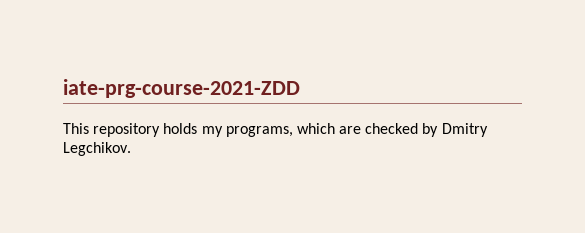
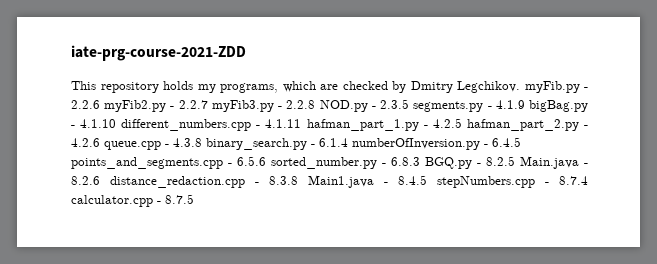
(131, 149) none -> [524,81,588,93] [71,99,588,112] [71,118,588,131] [71,137,521,150] [71,156,588,169] [71,175,588,188] [71,194,194,207] myFib.py - 2.2.6 myFib2.py - 2.2.7 myFib3.py - 2.2.8 NOD.py - 2.3.5 segments.py - 4.1.9 bigBag.py - 4.1.10 different_numbers.cpp - 4.1.11 hafman_part_1.py - 4.2.5 hafman_part_2.py - 4.2.6 queue.cpp - 4.3.8 binary_search.py - 6.1.4 numberOfInversion.py - 6.4.5 points_and_segments.cpp - 6.5.6 sorted_number.py - 6.8.3 BGQ.py - 8.2.5 Main.java - 8.2.6 distance_redaction.cpp - 8.3.8 Main1.java - 8.4.5 stepNumbers.cpp - 8.7.4 calculator.cpp - 8.7.5

